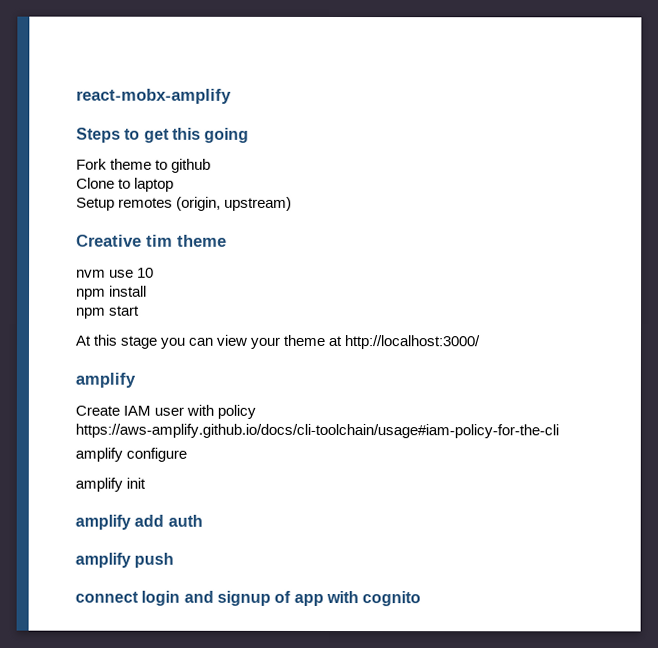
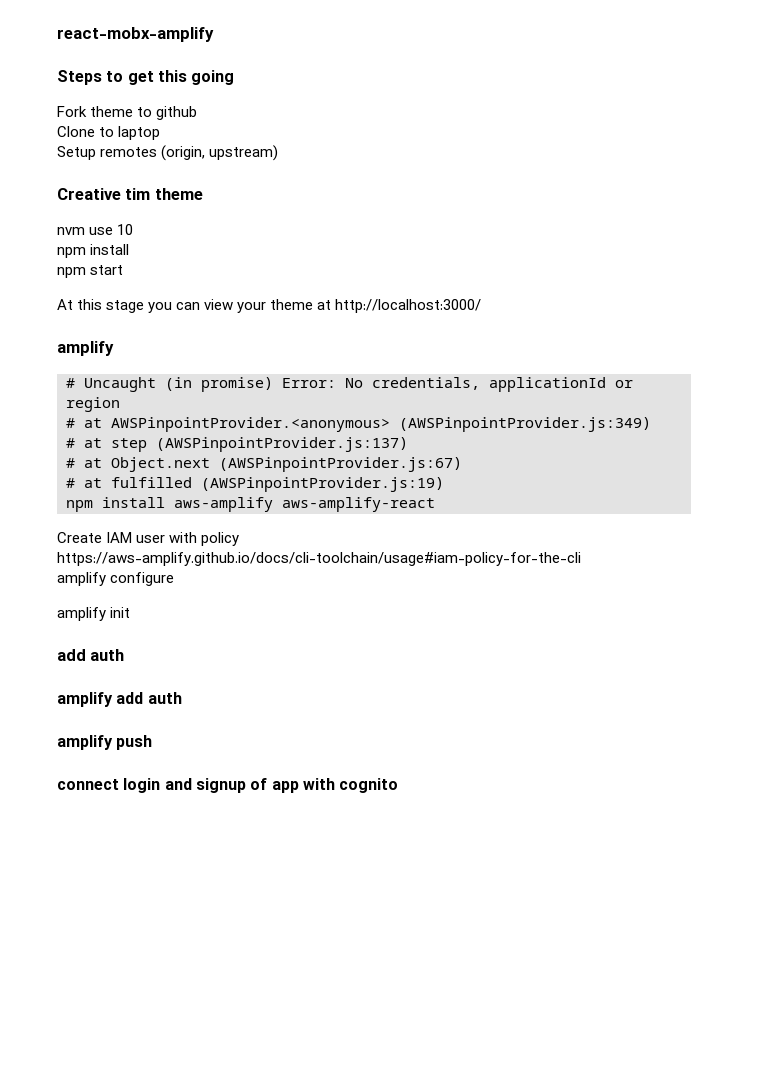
(136, 380) none -> [66,377,633,392] [66,397,120,412] [66,417,651,432] [66,437,408,452] [66,457,462,472] [66,477,444,492] [66,497,435,512] // # Uncaught (in promise) Error: No credentials, applicationId or region // # at AWSPinpointProvider.<anonymous> (AWSPinpointProvider.js:349) // # at step (AWSPinpointProvider.js:137) // # at Object.next (AWSPinpointProvider.js:67) // # at fulfilled (AWSPinpointProvider.js:19) // npm install aws-amplify aws-amplify-react
(147, 483) none -> [57,649,125,661] // add auth

